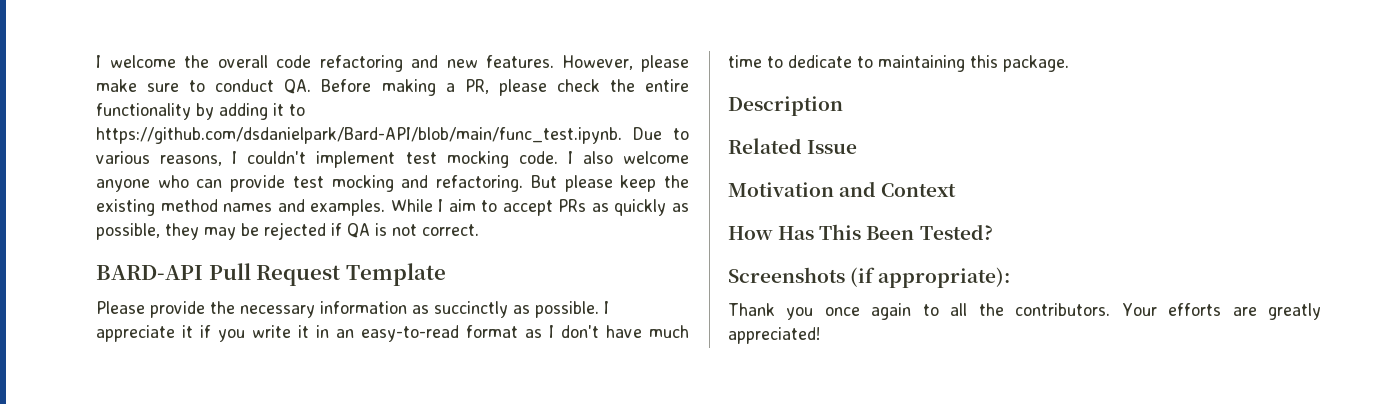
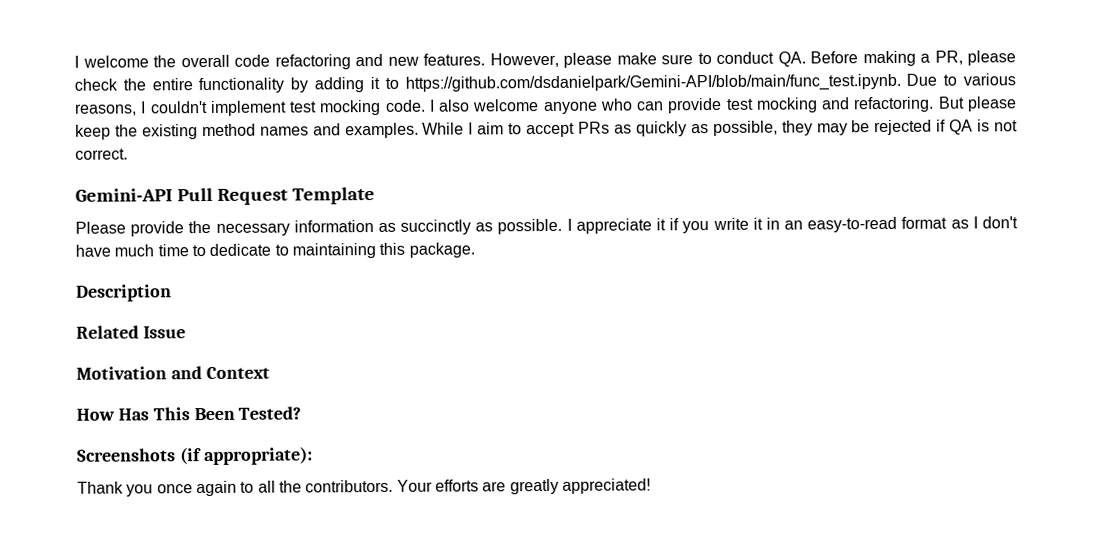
[96,127,622,144] https://github.com/dsdanielpark/Bard-API/blob/main/func_test.ipynb. -> [404,73,901,93] https://github.com/dsdanielpark/Gemini-API/blob/main/func_test.ipynb.
[96,265,203,280] BARD-API -> [75,188,173,202] Gemini-API

